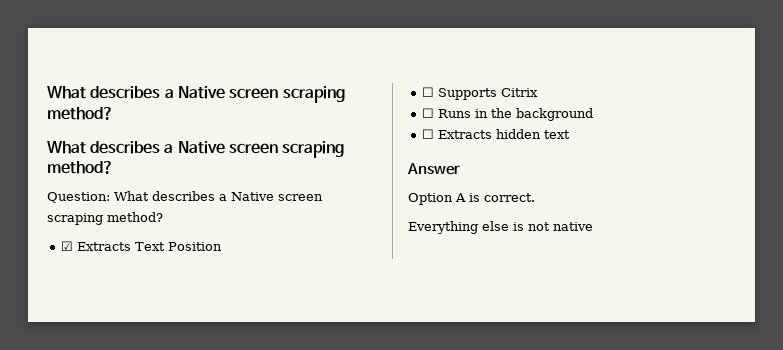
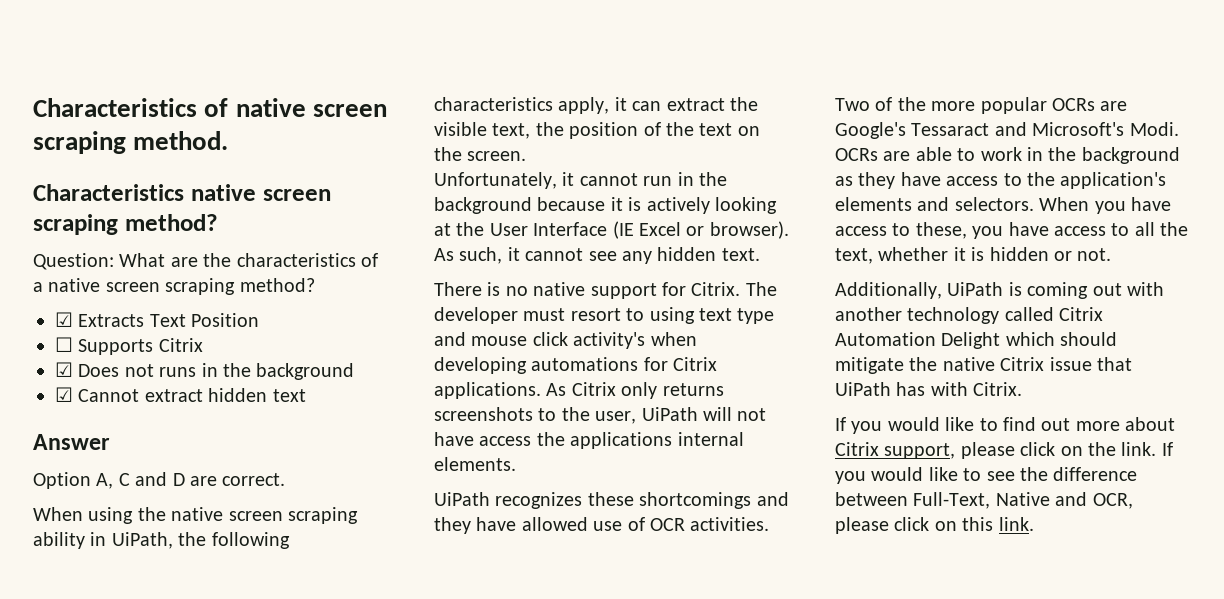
[47,86,345,103] [47,107,114,120] [47,141,225,154] What describes a Native screen scraping method? // What describes a Native -> [33,98,387,117] [33,131,229,154] [33,184,256,201] Characteristics of native screen scraping method. // Characteristics native
[152,191,274,201] describes a Native -> [170,253,378,267] [33,278,101,292] are the characteristics of a native
[422,108,472,118] ☐ Runs -> [55,362,197,377] ☑ Does not runs
[422,129,493,139] ☐ Extracts -> [55,387,203,402] ☑ Cannot extract
[455,193,535,202] [408,221,593,234] A is correct. // Everything else is not native -> [96,472,286,489] [33,507,358,524] [33,532,290,549] [434,97,758,114] [434,122,760,139] [434,147,527,161] [434,172,727,189] [434,197,777,214] [434,221,789,239] [434,247,760,264] [434,282,777,299] [434,307,775,324] [434,332,697,349] [434,357,718,374] [434,382,724,399] [434,407,767,424] [434,432,744,449] [434,457,516,471] [434,492,789,509] [434,517,770,534] [835,97,1128,114] [835,122,1179,139] [835,147,1180,164] [835,172,1167,189] [835,197,1171,214] [835,222,1189,239] [835,247,1112,264] [835,282,1164,299] [835,307,1104,324] [835,332,1118,349] [835,357,1132,374] [835,382,1023,396] [835,417,1176,434] [835,442,1173,459] [835,467,1138,484] [835,492,1133,509] [835,517,1034,534] A, C and D are correct. // When using the native screen scraping ability in UiPath, the following characteristics apply, it can extract the visible text, the position of the text on the screen. // Unfortunately, it cannot run in the background because it is actively looking at the User Interface (IE Excel or browser). As such, it cannot see any hidden text. // There is no native support for Citrix. The developer must resort to using text type and mouse click activity's when developing automations for Citrix applications. As Citrix only returns screenshots to the user, UiPath will not have access the applications internal elements. // UiPath recognizes these shortcomings and they have allowed use of OCR activities. Two of the more popular OCRs are Google's Tessaract and Microsoft's Modi. OCRs are able to work in the background as they have access to the application's elements and selectors. When you have access to these, you have access to all the text, whether it is hidden or not. // Additionally, UiPath is coming out with another technology called Citrix Automation Delight which should mitigate the native Citrix issue that UiPath has with Citrix. // If you would like to find out more about Citrix support, please click on the link. If you would like to see the difference between Full-Text, Native and OCR, please click on this link.

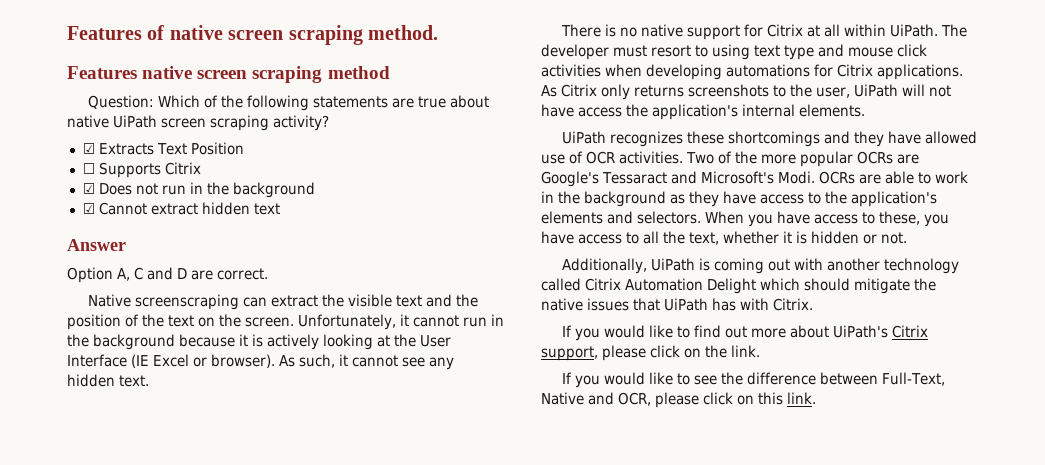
[33,98,197,117] Characteristics -> [67,26,142,40] Features
[33,184,331,201] [33,214,218,235] Characteristics native screen scraping method? -> [67,66,390,83] Features native screen scraping method
[119,253,378,267] [33,278,315,295] What are the characteristics of a native screen scraping method? -> [157,95,489,111] [67,115,329,131] Which of the following statements are true about native UiPath screen scraping activity?
[159,367,197,377] runs -> [161,185,186,195] run
[33,507,358,524] [33,532,290,549] [434,97,627,114] When using the native screen scraping ability in UiPath, the following characteristics apply, it -> [87,294,239,310] Native screenscraping
[492,123,531,139] text, -> [395,294,452,307] text and
(527, 156) // -> (294, 322) none
[691,282,741,296] Citrix. -> [766,24,938,37] Citrix at all within UiPath.
[573,332,646,349] activity's -> [541,64,601,77] activities
[570,432,673,449] applications -> [652,104,738,120] application's
[1000,357,1092,371] Citrix issue -> [587,298,629,311] issues
(1176, 424) none -> [832,325,888,338] UiPath's
(1157, 449) none -> (760, 351) //

